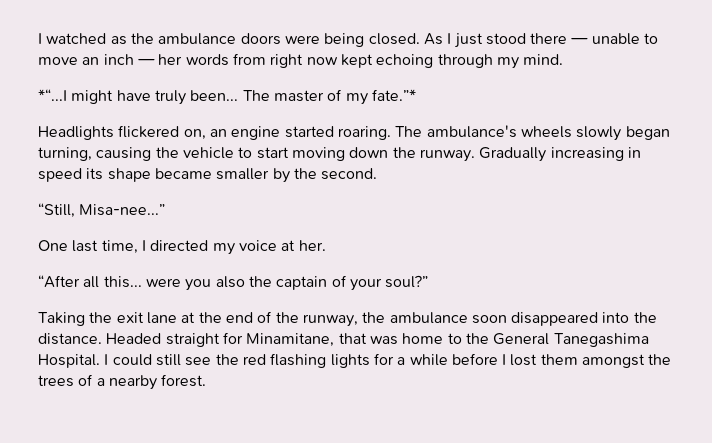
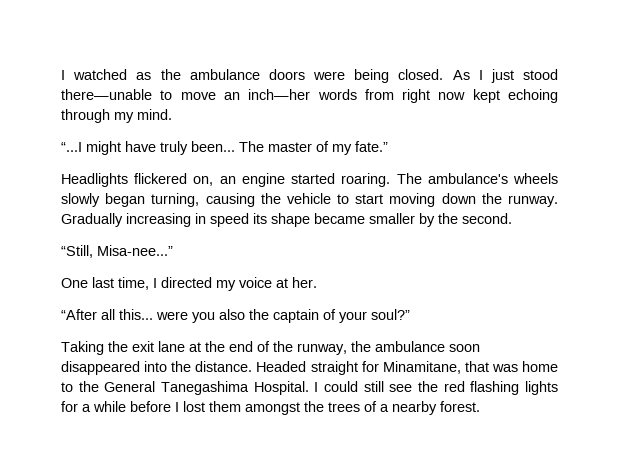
[530,33,659,45] [38,54,183,65] there — unable to move an inch — her -> [61,89,311,100] there—unable to move an inch—her
[38,89,67,101] *“...I -> [61,142,82,152] “...I
[371,89,416,101] fate.”* -> [355,141,388,152] fate.”

